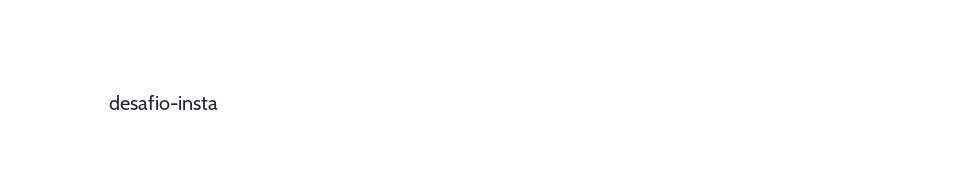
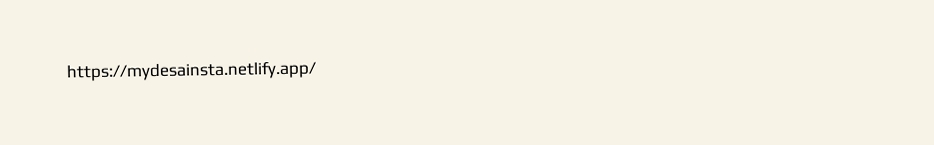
[109,95,218,110] desafio-insta -> [66,60,317,82] https://mydesainsta.netlify.app/

